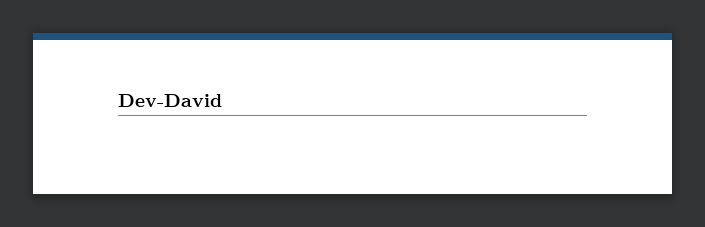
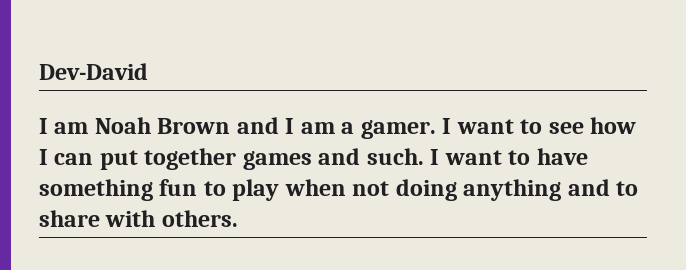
(222, 100) none -> [39,117,637,139] [39,148,588,170] [39,179,639,201] [39,210,238,227] // I am Noah Brown and I am a gamer. I want to see how I can put together games and such. I want to have something fun to play when not doing anything and to share with others.

